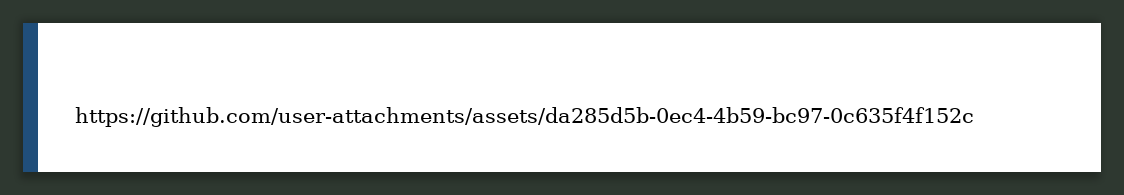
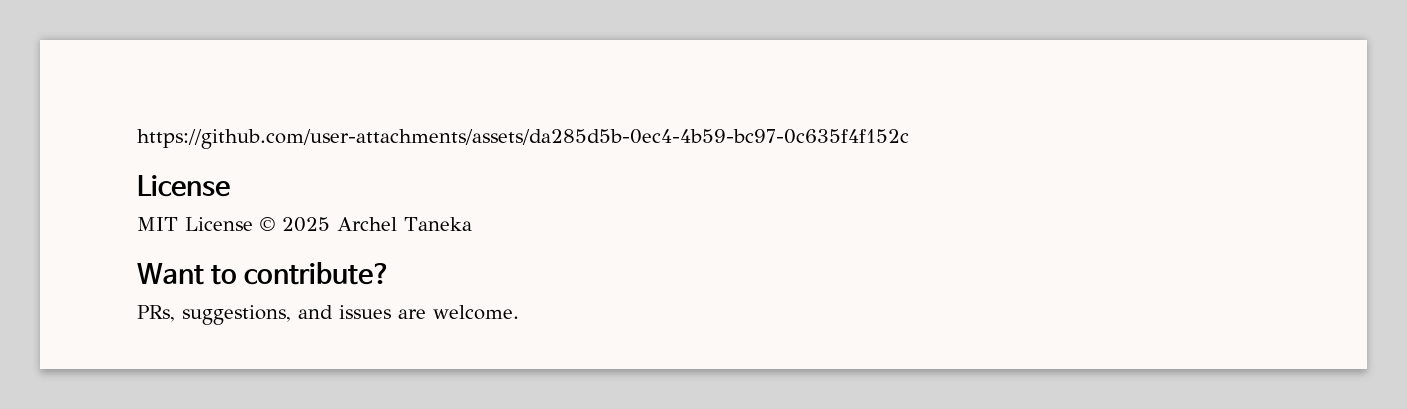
(974, 117) none -> [137,175,230,197] [137,217,472,232] [137,262,392,285] [137,305,519,325] // License // MIT License © 2025 Archel Taneka // Want to contribute? // PRs, suggestions, and issues are welcome.

